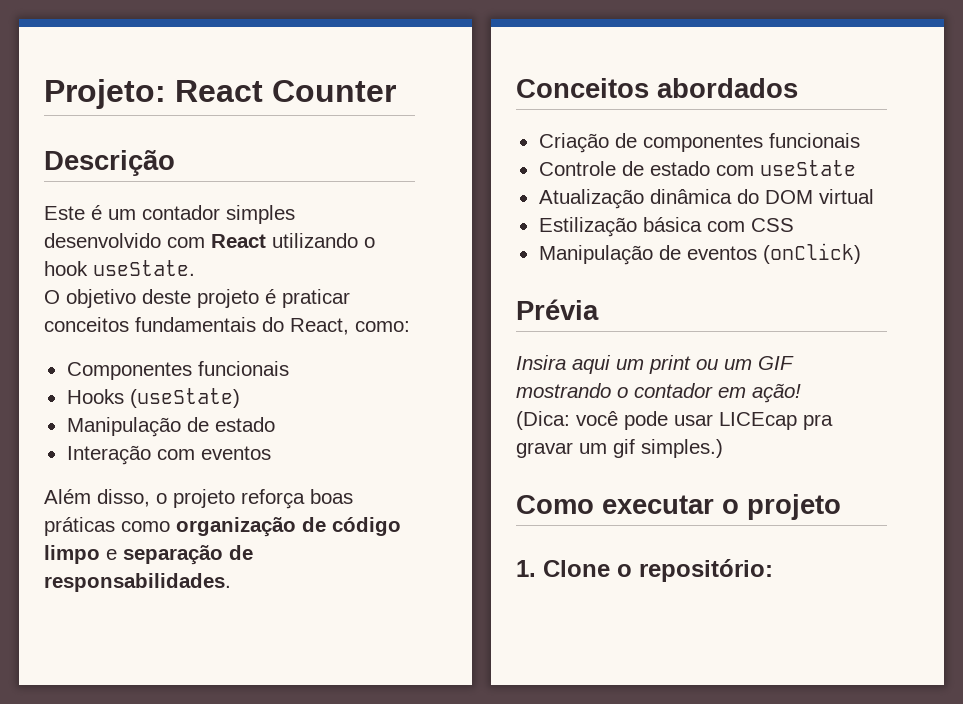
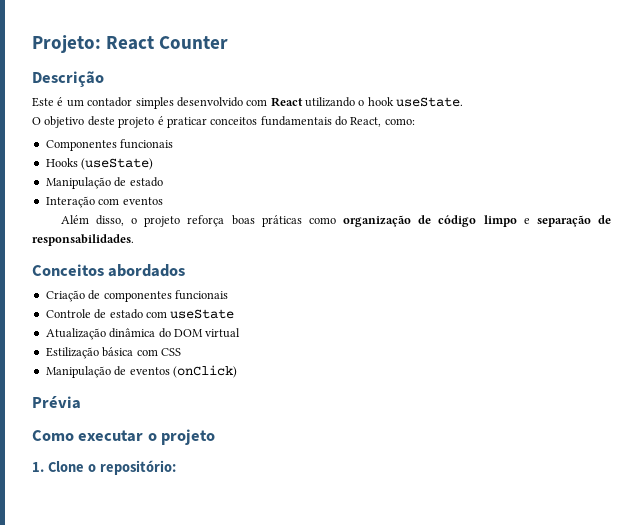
[516,355,794,374] [516,383,801,403] [516,411,833,430] [516,439,723,458] // Insira aqui um print ou um GIF mostrando o contador em ação! // (Dica: você pode usar LICEcap pra gravar um gif simples.) -> (81, 402) none

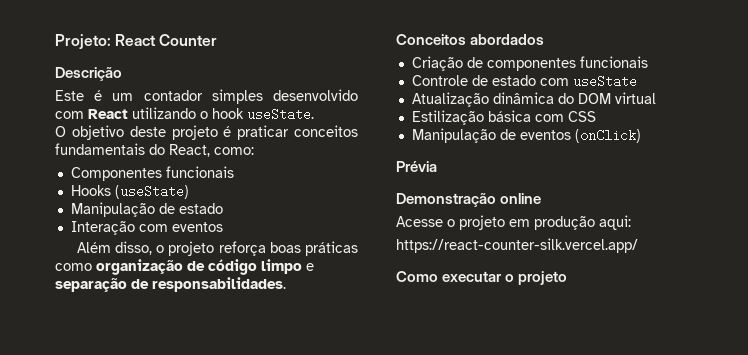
(81, 402) none -> [396,193,542,207] [396,215,631,230] [396,238,638,253] // Demonstração online // Acesse o projeto em produção aqui: // https://react-counter-silk.vercel.app/
[32,460,176,475] // 1. Clone o repositório: -> (568, 278) none

